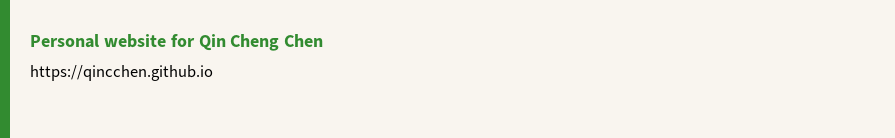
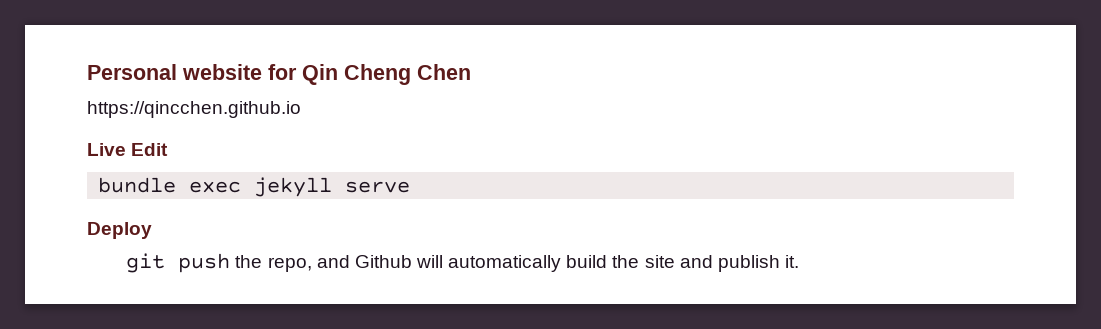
(213, 73) none -> [87,143,169,156] [98,177,411,197] [87,222,152,239] [126,253,799,273] // Live Edit // bundle exec jekyll serve // Deploy // git push the repo, and Github will automatically build the site and publish it.

